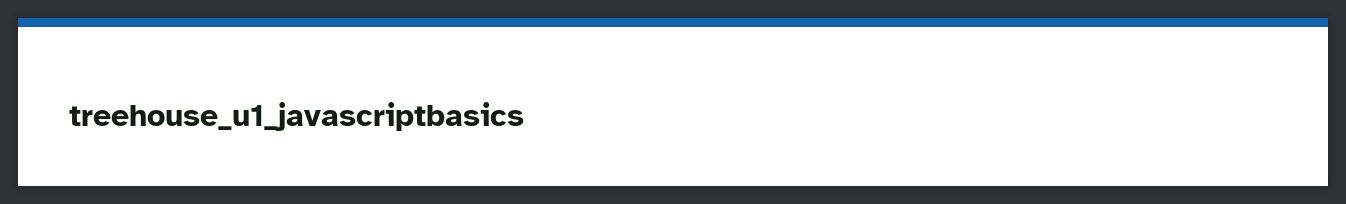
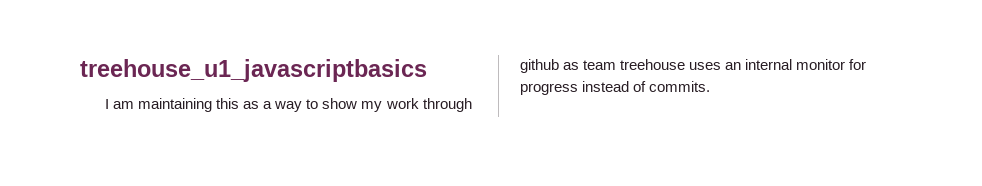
(524, 116) none -> [104,98,472,112] [520,59,867,73] [520,81,711,95] // I am maintaining this as a way to show my work through github as team treehouse uses an internal monitor for progress instead of commits.

